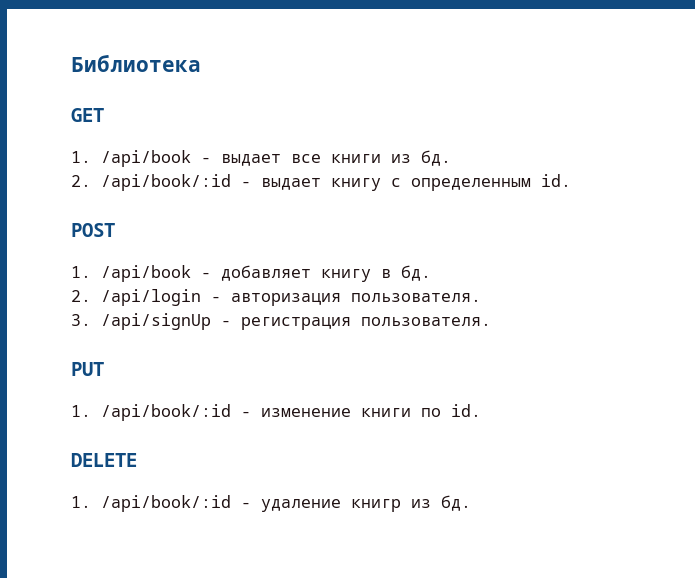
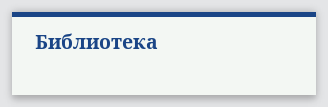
[71,108,104,122] [71,150,451,167] [71,174,571,191] [71,223,115,237] [71,265,431,282] [71,289,481,306] [71,313,491,330] [71,362,104,376] [71,404,481,421] [71,453,137,467] [71,495,471,512] // GET // 1. /api/book - выдает все книги из бд. // 2. /api/book/:id - выдает книгу с определенным id. // POST // 1. /api/book - добавляет книгу в бд. // 2. /api/login - авторизация пользователя. // 3. /api/signUp - регистрация пользователя. // PUT // 1. /api/book/:id - изменение книги по id. // DELETE // 1. /api/book/:id - удаление книгр из бд. -> (158, 41) none

